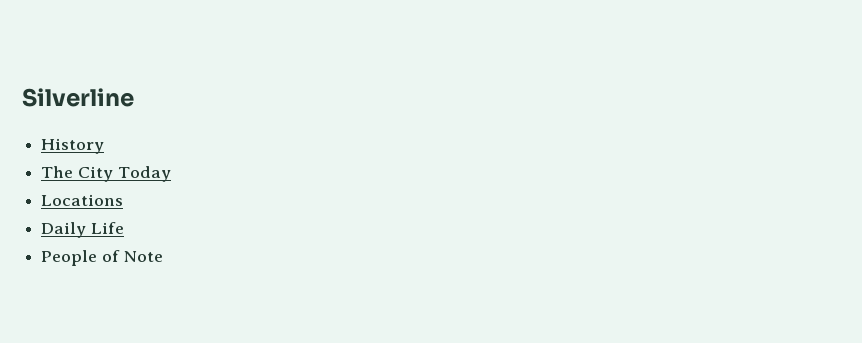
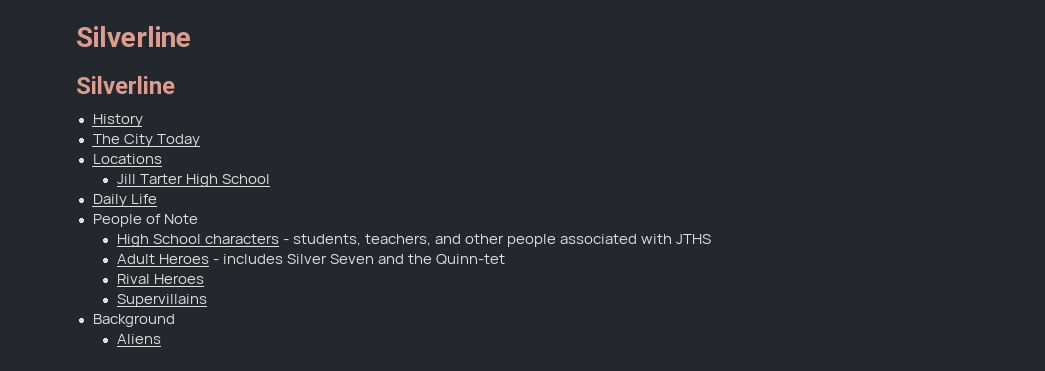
[22,88,134,107] Silverline -> [76,26,191,47] [76,76,175,94] Silverline // Silverline
(124, 200) none -> [116,174,270,187] // Jill Tarter High School
(163, 256) none -> [116,234,712,247] [116,254,506,265] [116,274,204,284] [116,294,207,307] [92,314,175,327] [116,334,161,344] // High School characters - students, teachers, and other people associated with JTHS // Adult Heroes - includes Silver Seven and the Quinn-tet // Rival Heroes // Supervillains // Background // Aliens

